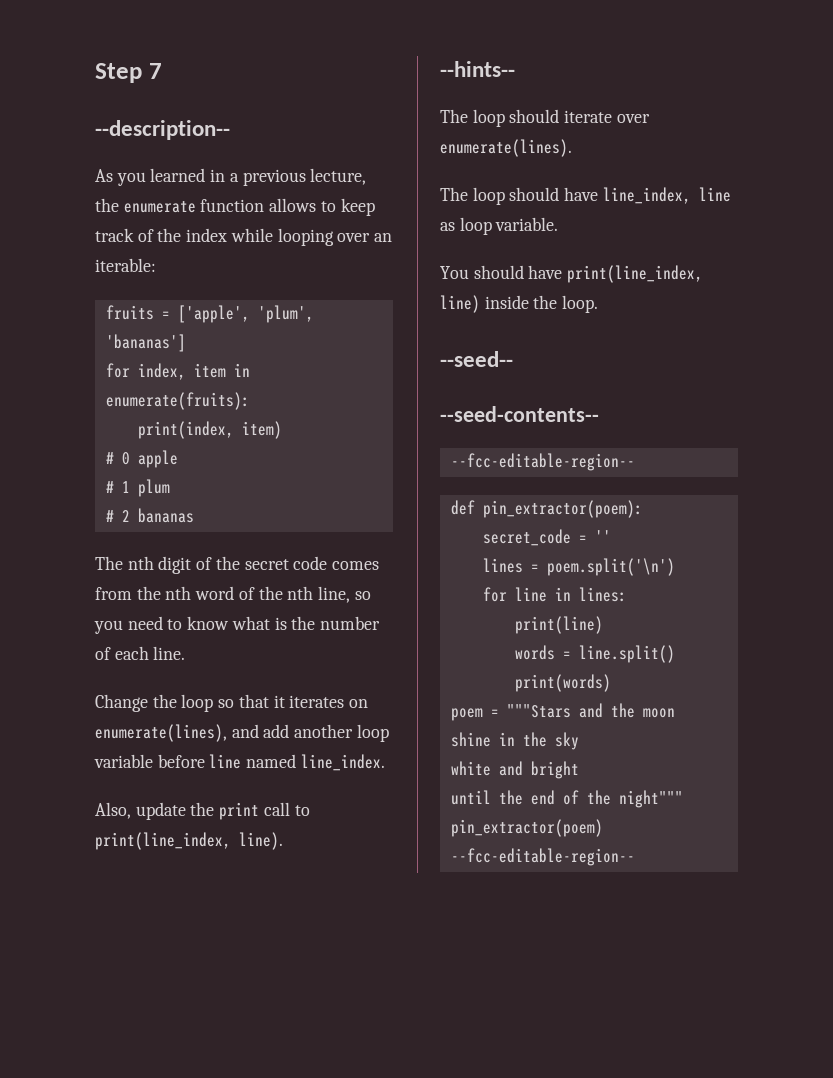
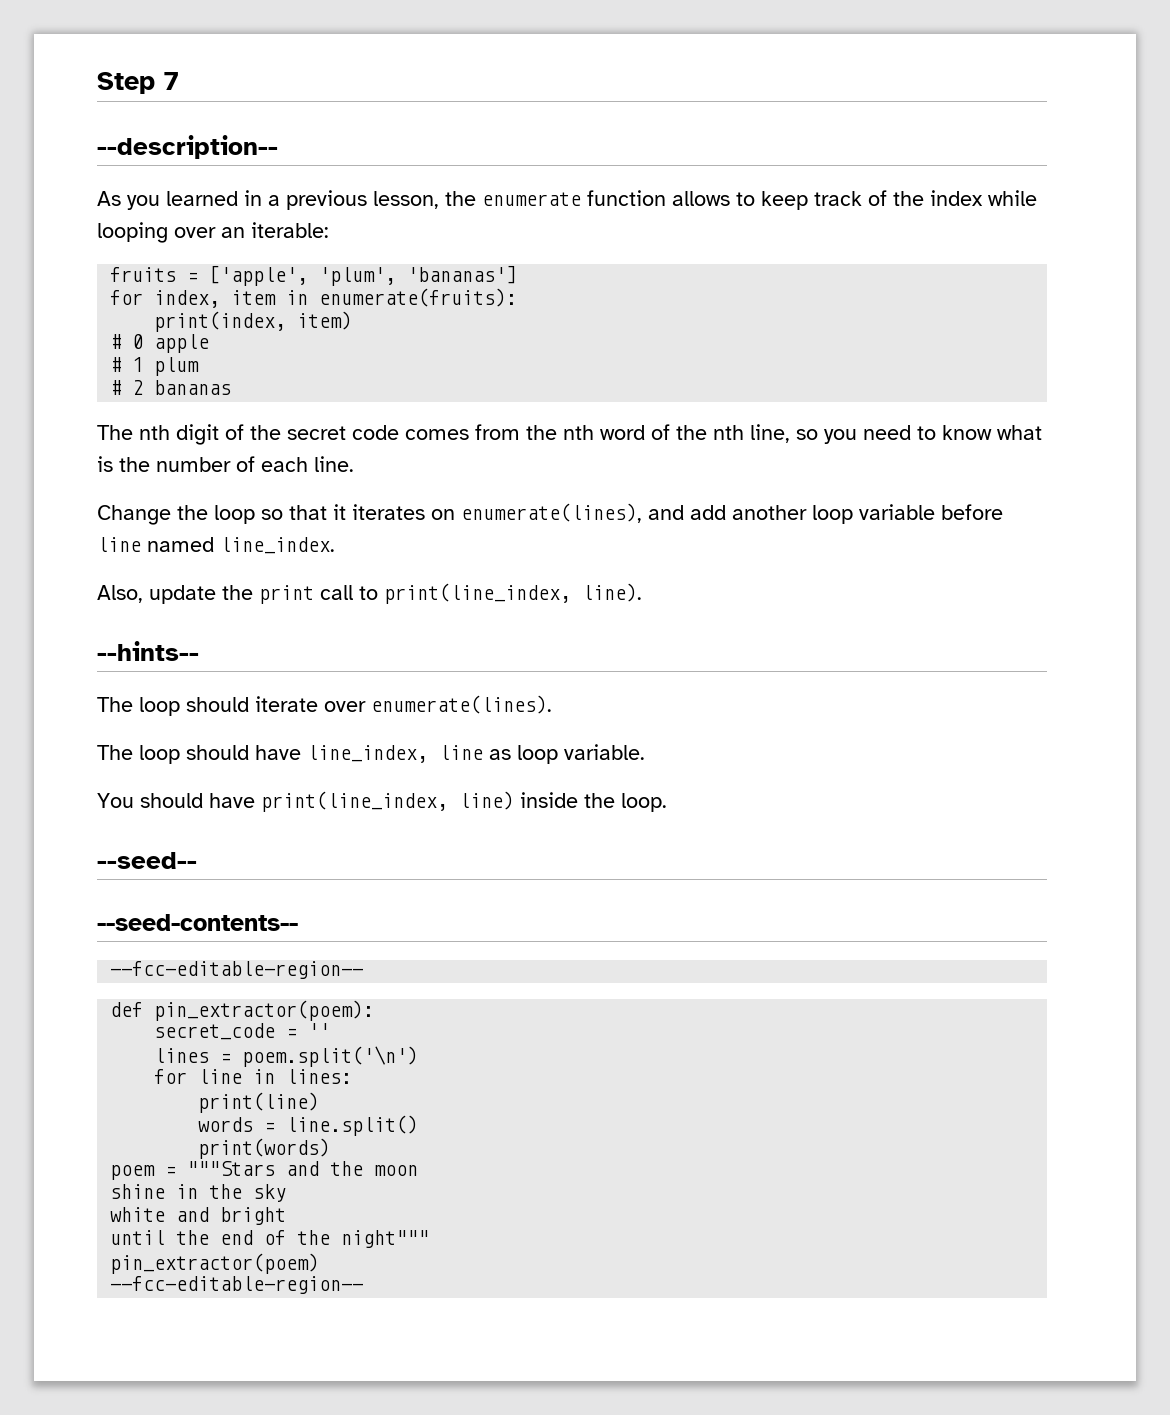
[310,168,367,185] lecture, -> [373,191,439,209] lesson,

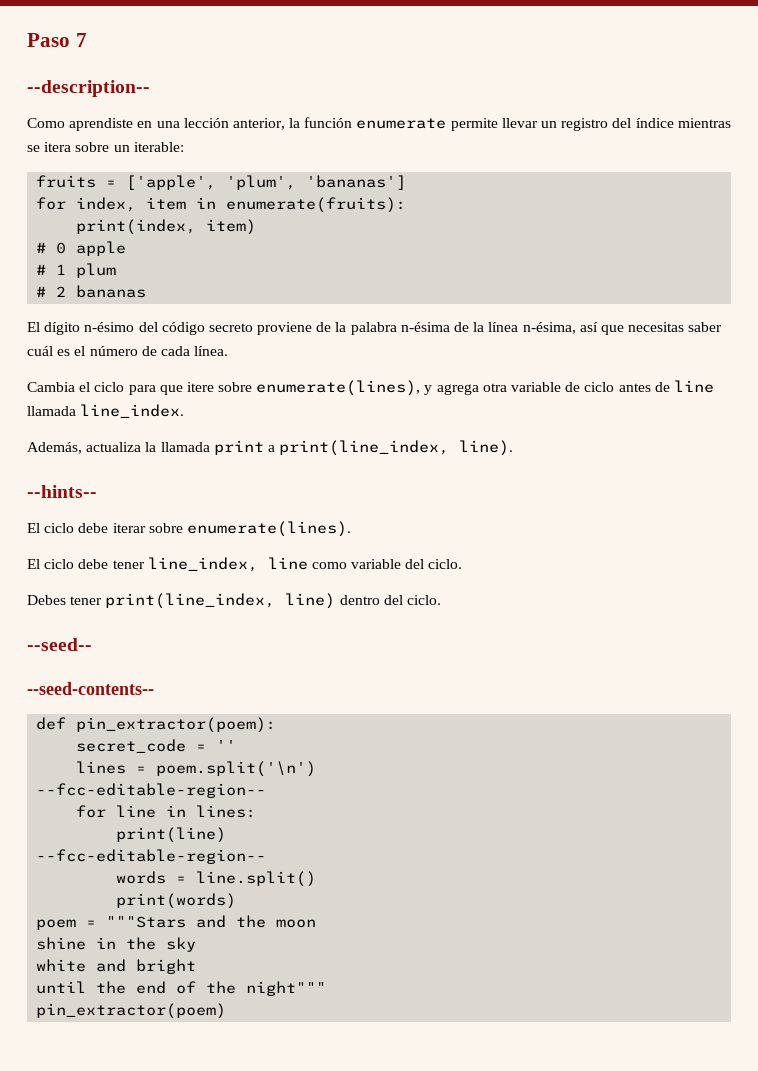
[97,72,155,94] Step -> [27,33,70,47] Paso
[97,190,1037,210] [97,222,245,243] As you learned in a previous lesson, the enumerate function allows to keep track of the index while looping over an -> [27,117,731,131] [27,142,130,152] Como aprendiste en una lección anterior, la función enumerate permite llevar un registro del índice mientras se itera sobre un
[97,424,1042,445] [97,456,354,472] [97,503,1003,525] [97,537,335,554] [97,583,642,604] [97,641,199,661] [97,695,552,716] [97,744,645,764] [97,791,667,812] The nth digit of the secret code comes from the nth word of the nth line, so you need to know what is the number of each line. // Change the loop so that it iterates on enumerate(lines), and add another loop variable before line named line_index. // Also, update the print call to print(line_index, line). // --hints-- // The loop should iterate over enumerate(lines). // The loop should have line_index, line as loop variable. // You should have print(line_index, line) inside the loop. -> [27,322,723,335] [27,346,229,356] [27,380,714,396] [27,404,185,418] [27,440,514,456] [27,485,97,498] [27,521,351,537] [27,557,463,572] [27,593,441,609] El dígito n-ésimo del código secreto proviene de la palabra n-ésima de la línea n-ésima, así que necesitas saber cuál es el número de cada línea. // Cambia el ciclo para que itere sobre enumerate(lines), y agrega otra variable de ciclo antes de line llamada line_index. // Además, actualiza la llamada print a print(line_index, line). // --hints-- // El ciclo debe iterar sobre enumerate(lines). // El ciclo debe tener line_index, line como variable del ciclo. // Debes tener print(line_index, line) dentro del ciclo.
[110,961,364,979] // --fcc-editable-region-- -> (154, 688) none
(419, 1056) none -> [36,783,267,798] // --fcc-editable-region--
(320, 1102) none -> [36,849,267,864] // --fcc-editable-region--
[110,1276,364,1294] // --fcc-editable-region-- -> (227, 1011) none

